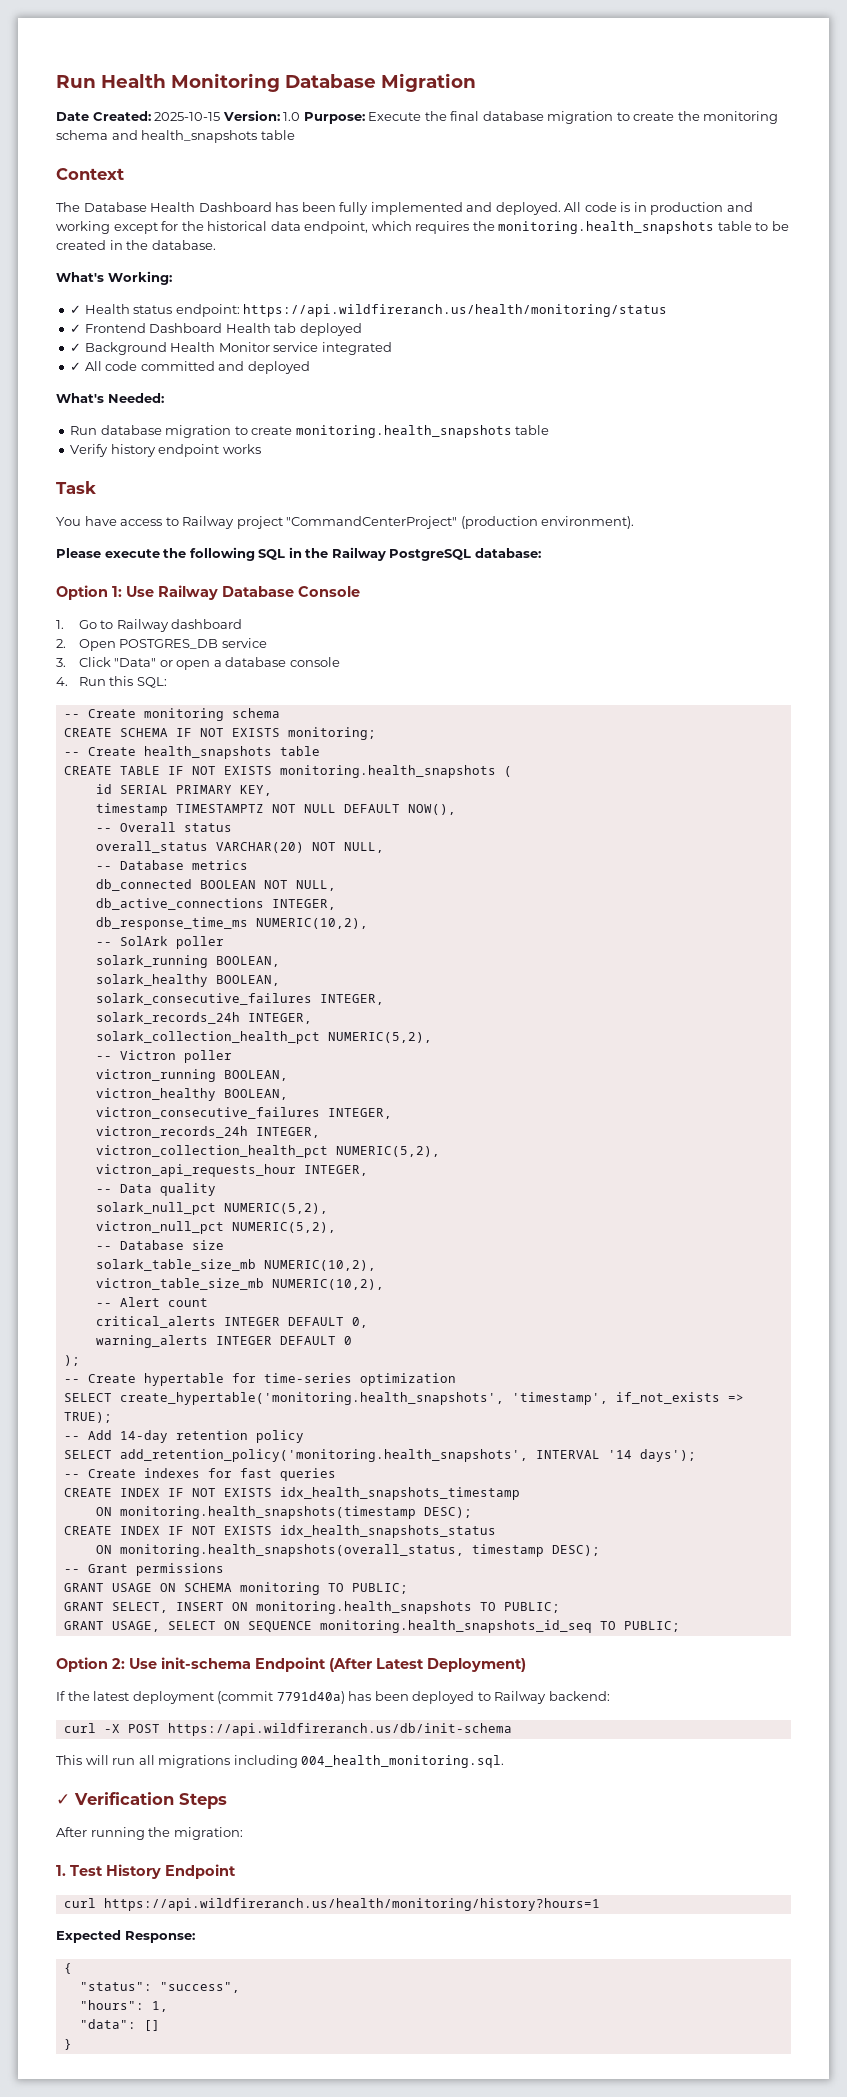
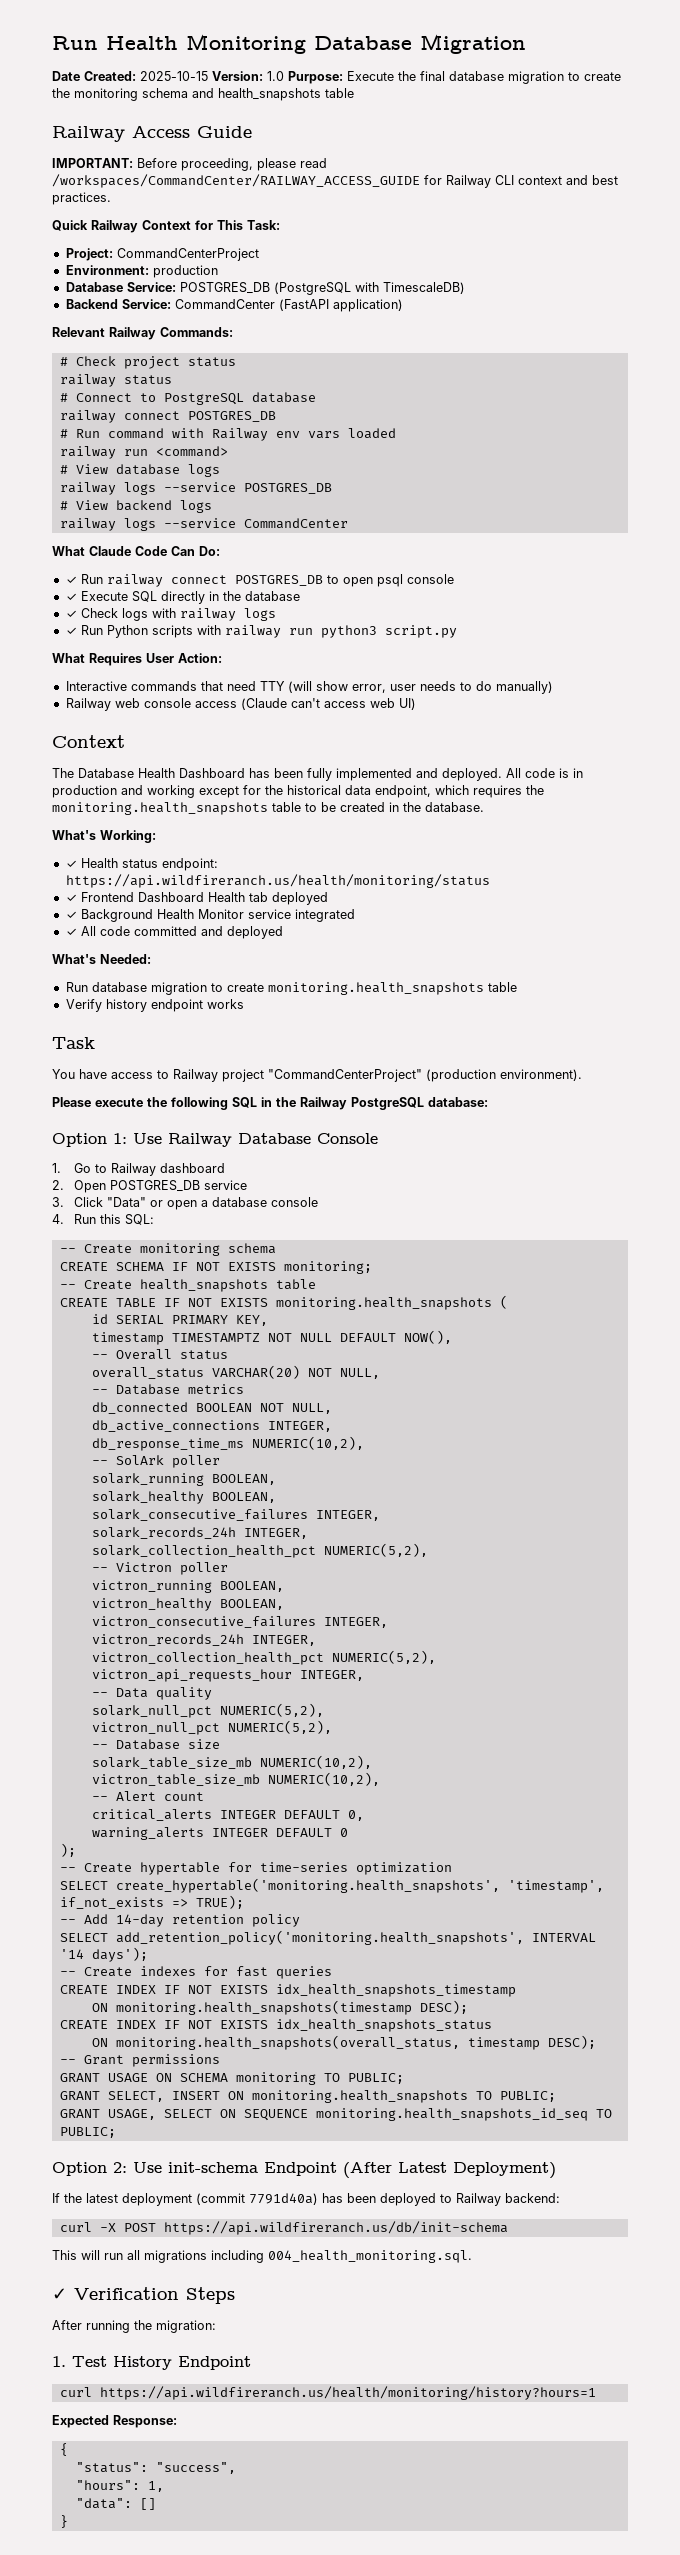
(295, 135) none -> [52,126,252,142] [52,158,327,171] [52,174,618,188] [52,192,111,205] [52,220,280,233] [65,248,259,261] [65,265,218,278] [65,282,465,295] [65,299,403,312] [52,327,233,340] [59,356,236,369] [59,374,172,387] [59,392,316,405] [59,410,276,423] [59,428,396,441] [59,446,228,459] [59,464,220,477] [59,482,332,495] [59,500,212,513] [59,518,348,531] [52,546,220,556] [65,574,454,587] [65,591,300,604] [65,608,276,621] [65,625,457,638] [52,653,222,666] [65,681,553,694] [65,698,416,711] // Railway Access Guide // IMPORTANT: Before proceeding, please read /workspaces/CommandCenter/RAILWAY_ACCESS_GUIDE for Railway CLI context and best practices. // Quick Railway Context for This Task: // Project: CommandCenterProject // Environment: production // Database Service: POSTGRES_DB (PostgreSQL with TimescaleDB) // Backend Service: CommandCenter (FastAPI application) // Relevant Railway Commands: // # Check project status // railway status // # Connect to PostgreSQL database // railway connect POSTGRES_DB // # Run command with Railway env vars loaded // railway run <command> // # View database logs // railway logs --service POSTGRES_DB // # View backend logs // railway logs --service CommandCenter // What Claude Code Can Do: // ✓ Run railway connect POSTGRES_DB to open psql console // ✓ Execute SQL directly in the database // ✓ Check logs with railway logs // ✓ Run Python scripts with railway run python3 script.py // What Requires User Action: // Interactive commands that need TTY (will show error, user needs to do manually) // Railway web console access (Claude can't access web UI)

